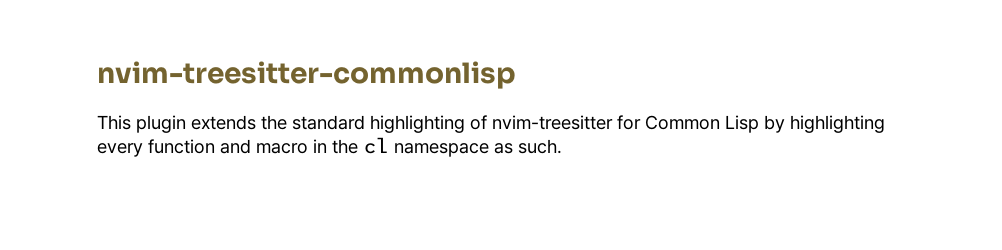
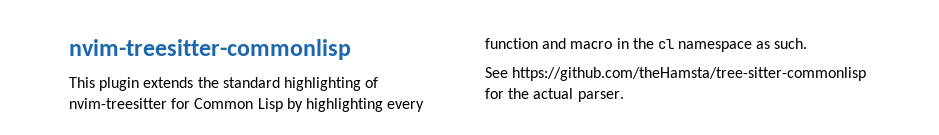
(562, 146) none -> [485,67,867,81] [485,88,624,102] // See https://github.com/theHamsta/tree-sitter-commonlisp for the actual parser.

